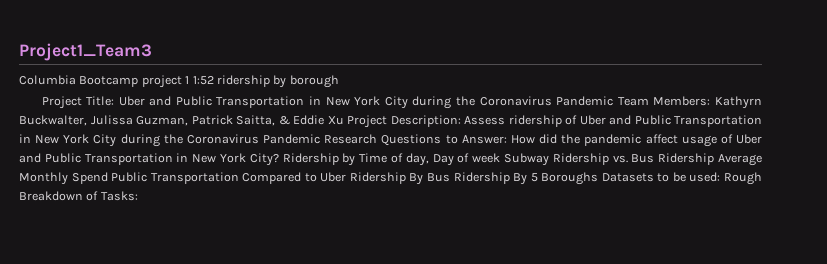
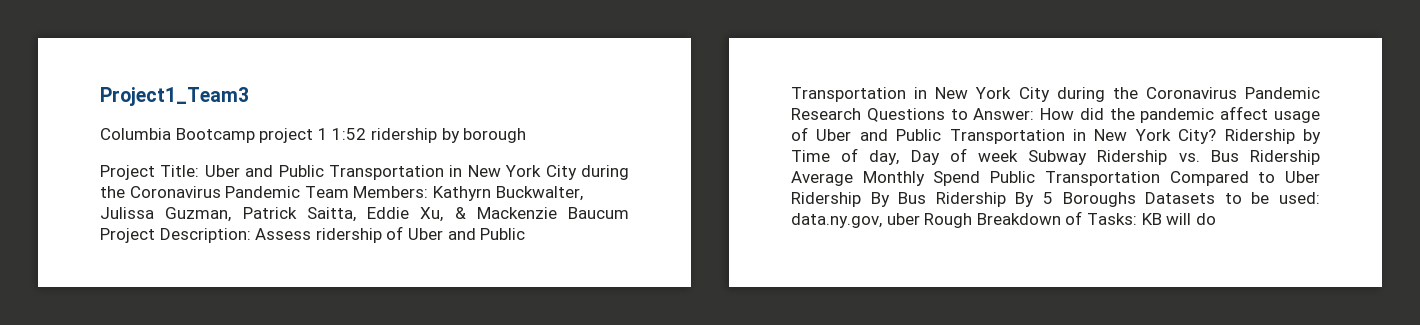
[278,115,344,125] & Eddie Xu -> [367,207,629,222] Eddie Xu, & Mackenzie Baucum
(721, 177) none -> [791,213,920,228] data.ny.gov, uber
(138, 196) none -> [1141,213,1216,225] KB will do

